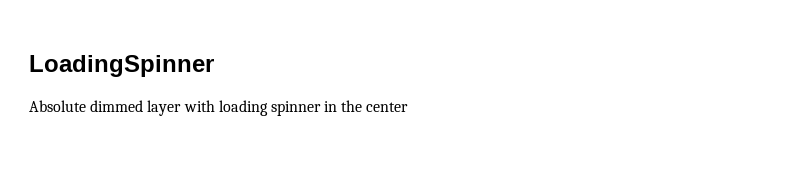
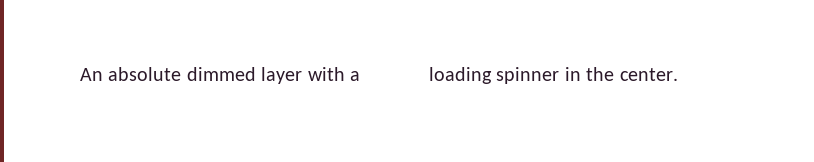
[29,55,214,77] [29,100,86,112] LoadingSpinner // Absolute -> [80,67,182,81] An absolute
(215, 106) none -> [350,71,360,81] a
[366,102,409,112] center -> [619,68,678,81] center.

